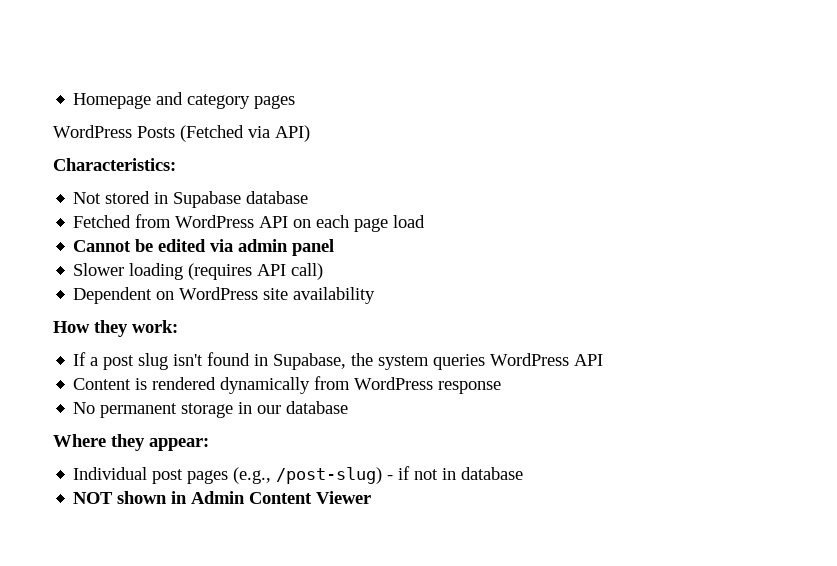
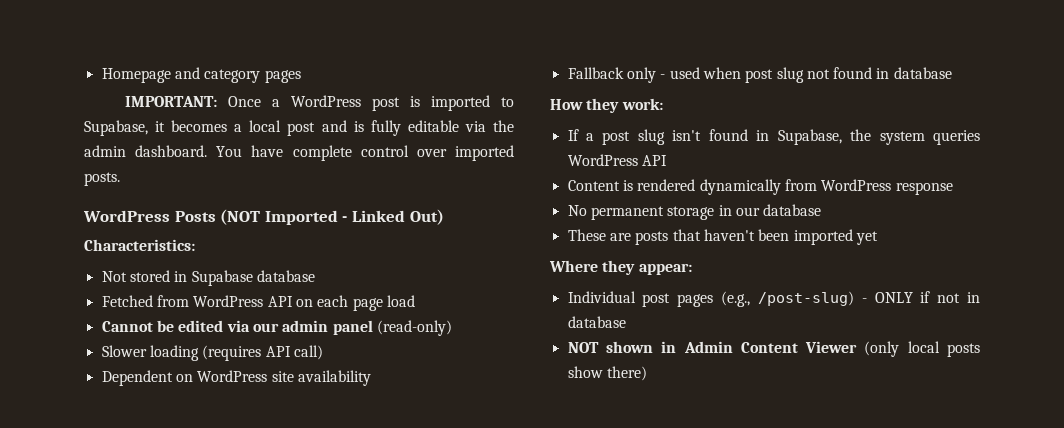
[53,125,310,142] WordPress Posts (Fetched via API) -> [124,95,514,111] [84,120,515,136] [84,145,514,161] [84,172,120,186] [83,209,444,225] IMPORTANT: Once a WordPress post is imported to Supabase, it becomes a local post and is fully editable via the admin dashboard. You have complete control over imported posts. // WordPress Posts (NOT Imported - Linked Out)
(234, 245) none -> [252,323,279,332] our
(335, 247) none -> [376,320,452,336] (read-only)
(376, 295) none -> [567,67,952,83] // Fallback only - used when post slug not found in database
(349, 407) none -> [567,229,878,245] // These are posts that haven't been imported yet
(394, 477) none -> [874,292,913,303] ONLY
(372, 497) none -> [864,341,980,357] [567,366,647,381] (only local posts show there)

